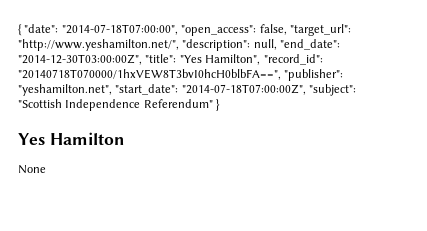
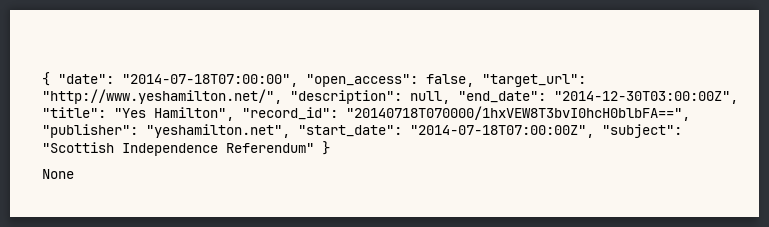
[18,132,125,145] // Yes Hamilton -> (330, 148) none

